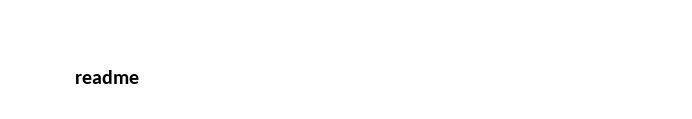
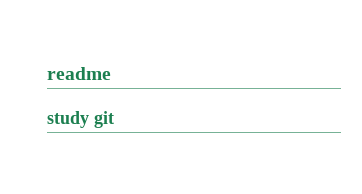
(139, 77) none -> [47,111,114,128] // study git

